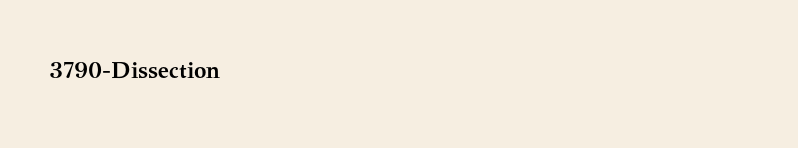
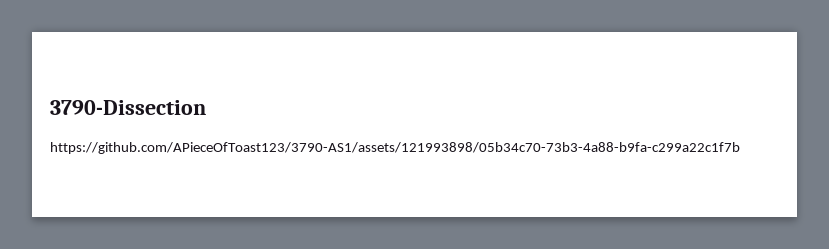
(220, 70) none -> [50,142,740,154] // https://github.com/APieceOfToast123/3790-AS1/assets/121993898/05b34c70-73b3-4a88-b9fa-c299a22c1f7b

